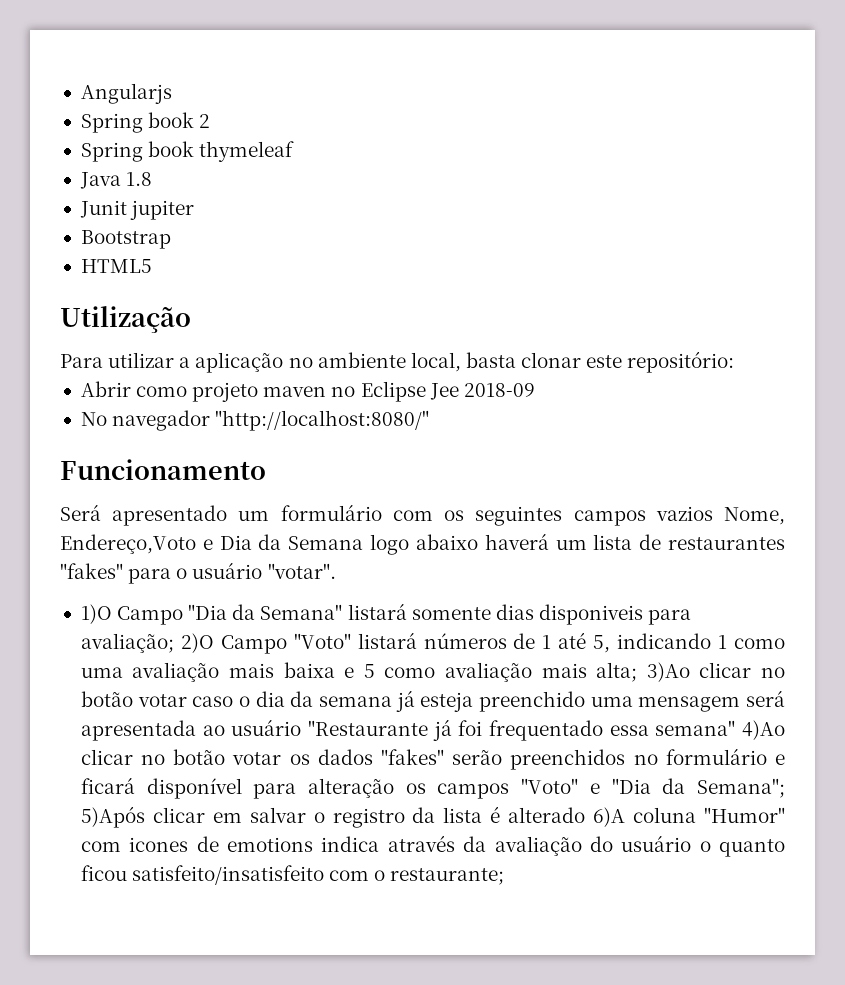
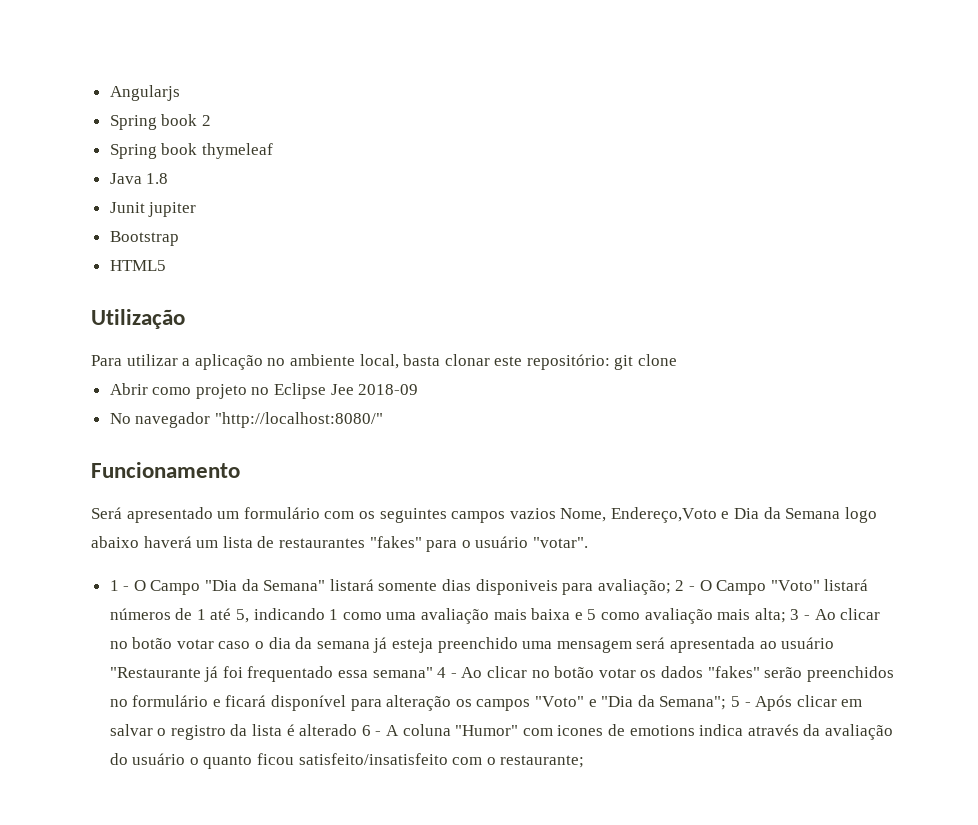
(735, 362) none -> [614,354,678,370] git clone
[263,386,327,397] maven -> (247, 391) none
[80,604,112,624] 1)O -> [109,580,146,591] 1 - O
[180,633,214,653] 2)O -> [675,580,712,591] 2 - O
[646,662,690,682] 3)Ao -> [790,609,836,620] 3 - Ao
[742,720,786,740] 4)Ao -> [437,667,483,678] 4 - Ao
[80,806,145,828] 5)Após -> [730,695,793,711] 5 - Após
[593,807,626,827] 6)A -> [361,725,400,736] 6 - A

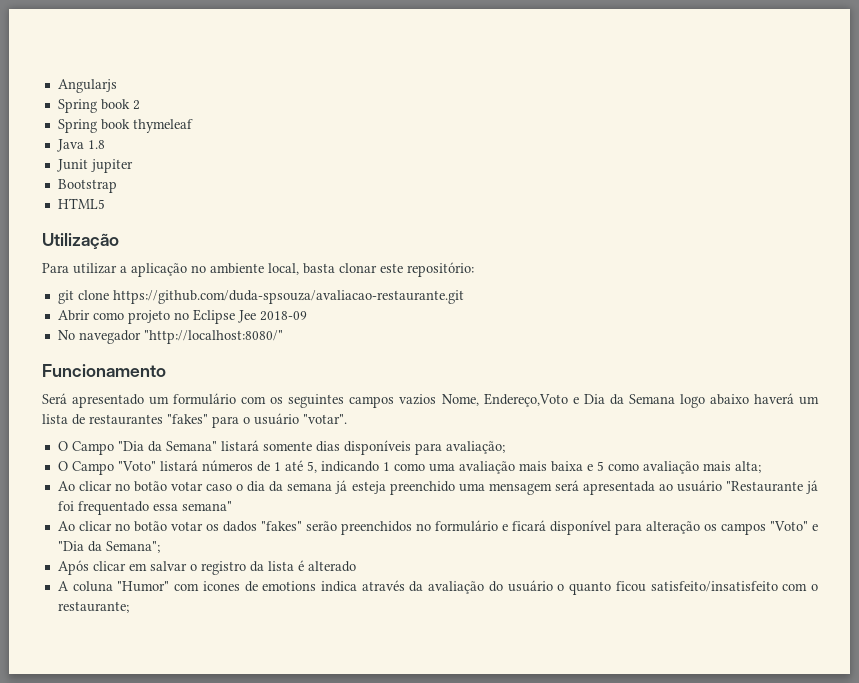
(610, 362) none -> (474, 269) //
(678, 360) none -> [112,290,464,304] https://github.com/duda-spsouza/avaliacao-restaurante.git
[109,580,130,591] 1 - -> (347, 419) none
[475,579,558,595] disponiveis -> [343,440,411,455] disponíveis
[675,580,695,591] 2 - -> (505, 447) //
[790,609,810,620] 3 - -> (761, 467) //
[437,667,457,678] 4 - -> (232, 506) //
[730,696,751,707] 5 - -> (160, 547) //
[361,725,382,736] 6 - -> (356, 566) //

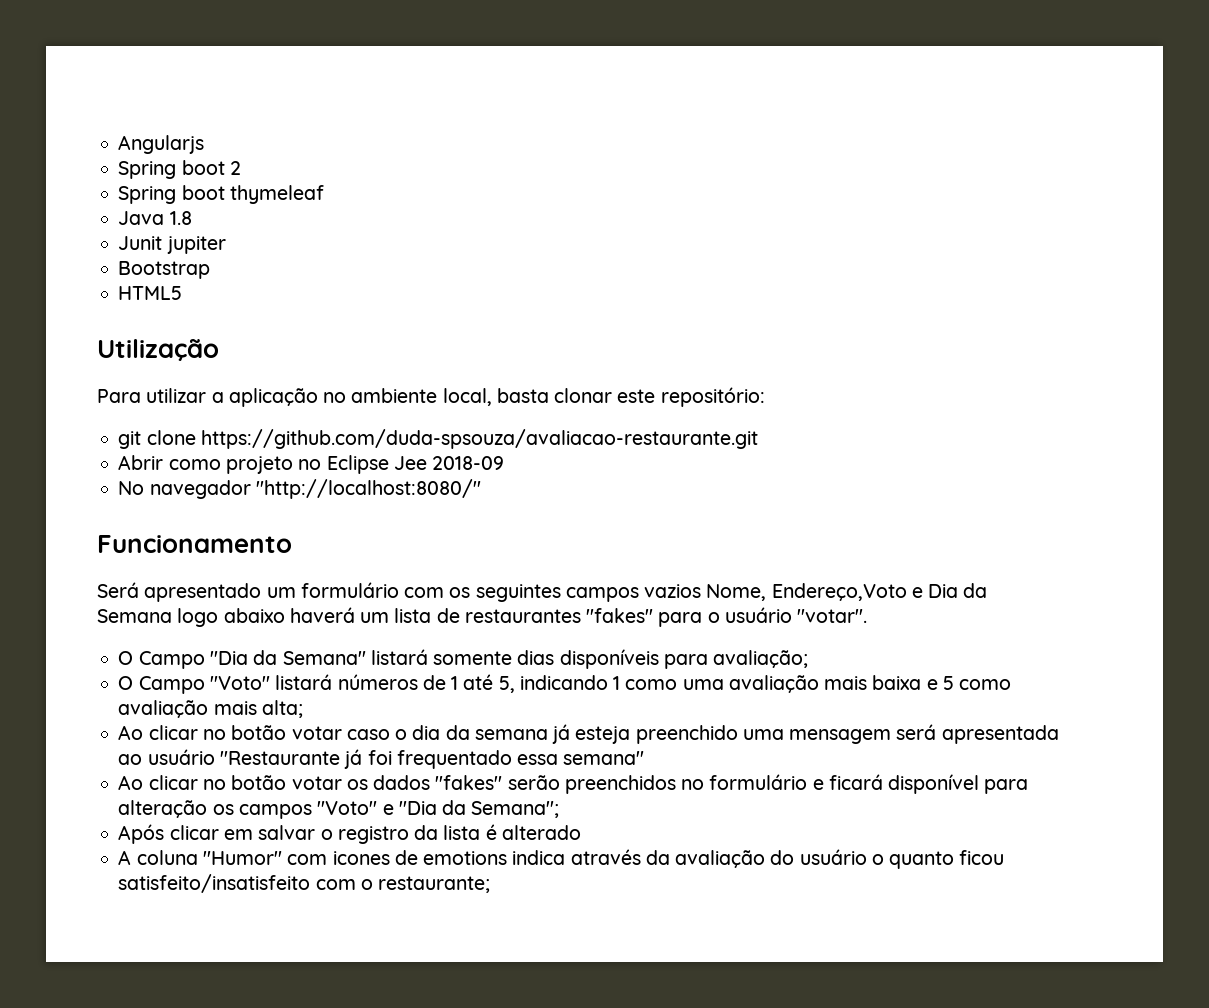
[100,99,130,110] book -> [181,160,225,175] boot
[100,119,130,130] book -> [181,185,225,200] boot

